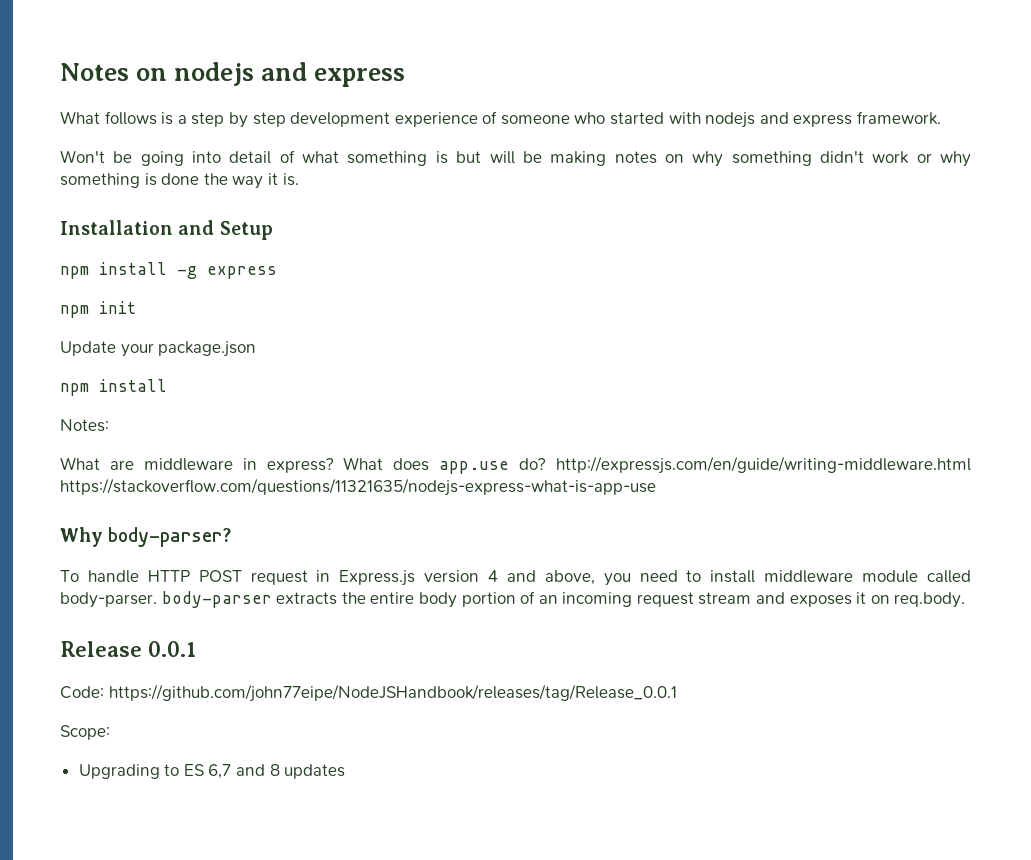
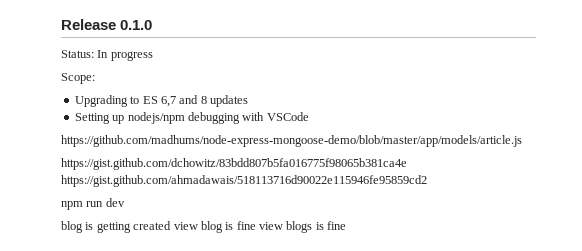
[60,62,406,87] [60,111,942,128] [60,150,972,167] [60,173,299,189] [60,220,273,240] [60,262,277,279] [60,301,136,318] [60,341,257,357] [60,379,167,396] [60,419,109,432] [60,456,972,474] [60,478,656,496] [60,527,232,547] [60,570,971,586] [60,591,966,608] [60,641,197,657] [60,684,677,702] Notes on nodejs and express // What follows is a step by step development experience of someone who started with nodejs and express framework. // Won't be going into detail of what something is but will be making notes on why something didn't work or why something is done the way it is. // Installation and Setup // npm install -g express // npm init // Update your package.json // npm install // Notes: // What are middleware in express? What does app.use do? http://expressjs.com/en/guide/writing-middleware.html https://stackoverflow.com/questions/11321635/nodejs-express-what-is-app-use // Why body-parser? // To handle HTTP POST request in Express.js version 4 and above, you need to install middleware module called body-parser. body-parser extracts the entire body portion of an incoming request stream and exposes it on req.body. // Release 0.0.1 // Code: https://github.com/john77eipe/NodeJSHandbook/releases/tag/Release_0.0.1 -> [61,19,153,30] [61,50,153,61] Release 0.1.0 // Status: In progress
(346, 771) none -> [74,112,309,124] [61,135,522,147] [61,158,407,170] [61,175,427,187] [61,198,125,210] [61,221,347,233] // Setting up nodejs/npm debugging with VSCode // https://github.com/madhums/node-express-mongoose-demo/blob/master/app/models/article.js // https://gist.github.com/dchowitz/83bdd807b5fa016775f98065b381ca4e https://gist.github.com/ahmadawais/518113716d90022e115946fe95859cd2 // npm run dev // blog is getting created view blog is fine view blogs is fine

